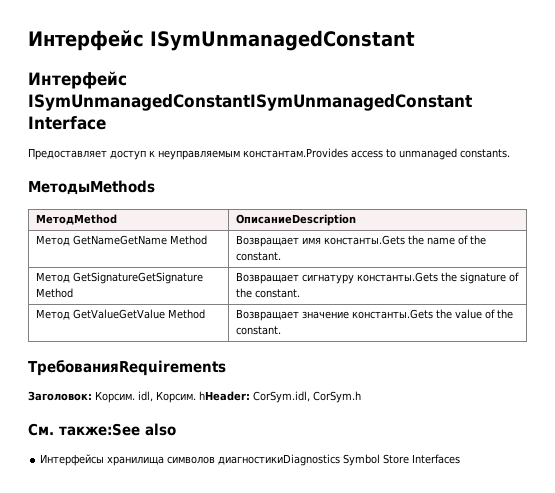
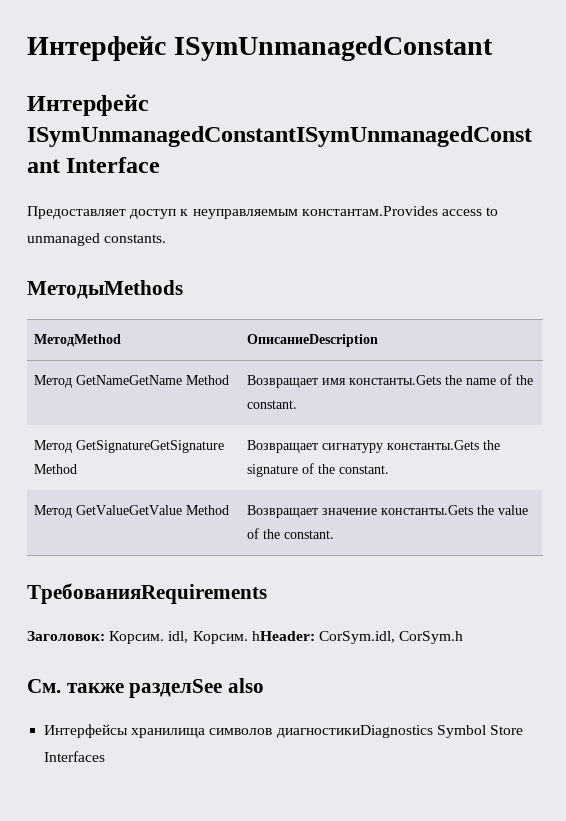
[59,423,140,436] также:See -> [66,679,223,698] также разделSee

